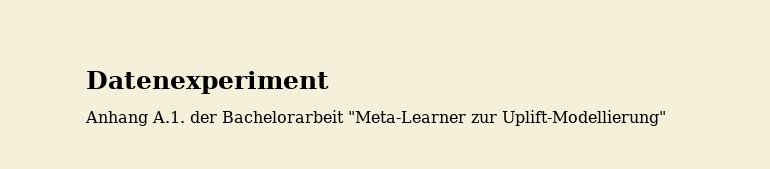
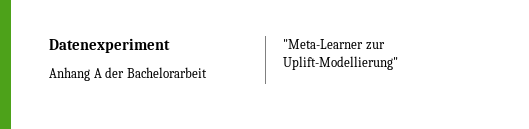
[152,111,185,123] A.1. -> [93,68,102,78] A

